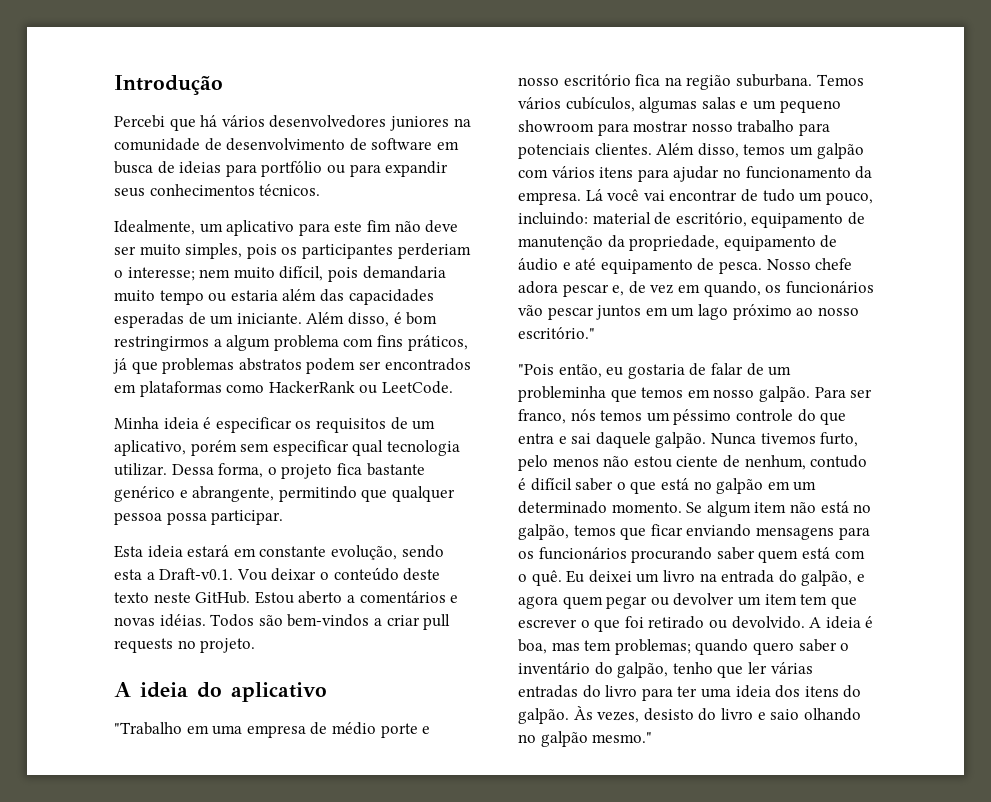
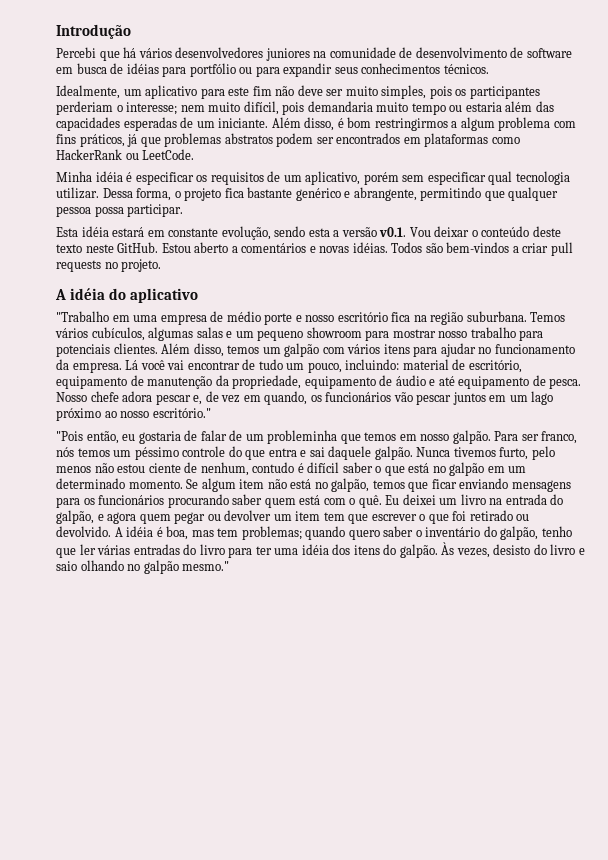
[179,161,222,174] ideias -> [126,63,159,74] idéias
[163,417,199,430] ideia -> [95,171,123,182] idéia
[147,545,183,558] ideia -> [81,226,109,237] idéia
[159,568,234,580] Draft-v0.1. -> [341,227,407,237] versão v0.1.
[140,682,188,698] ideia -> [69,288,105,300] idéia
[825,616,861,629] ideia -> [126,526,154,537] idéia
[735,685,771,698] ideia -> [301,544,329,555] idéia

